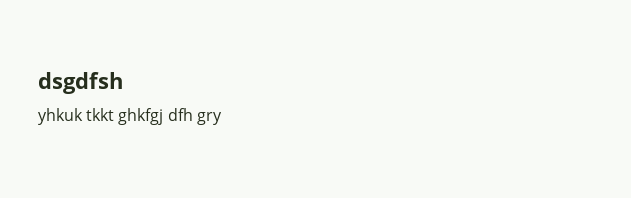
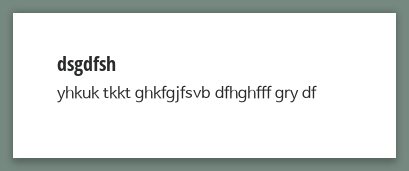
[118,108,222,125] ghkfgj dfh gry -> [135,85,317,103] ghkfgjfsvb dfhghfff gry df

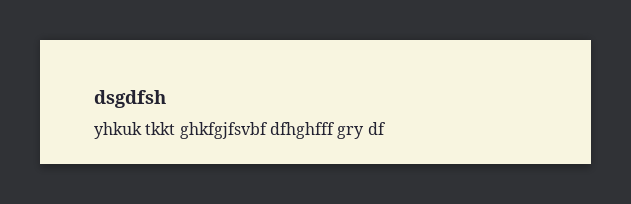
[135,85,211,103] ghkfgjfsvb -> [179,122,268,139] ghkfgjfsvbf

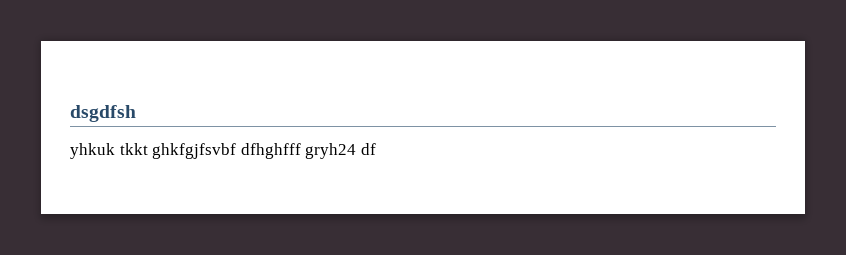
[337,126,365,139] gry -> [305,143,357,159] gryh24

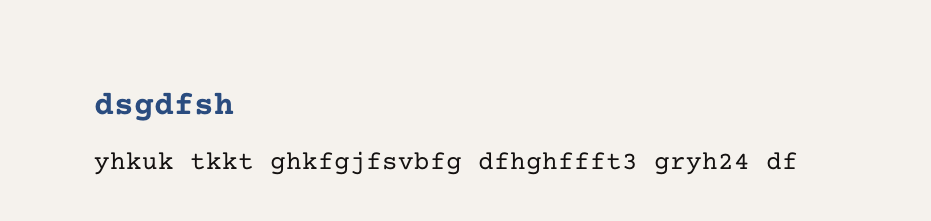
[152,143,301,159] ghkfgjfsvbf dfhghfff -> [270,151,638,175] ghkfgjfsvbfg dfhghffft3

